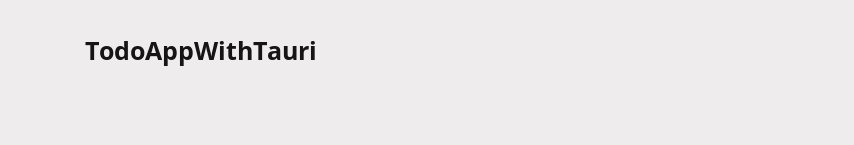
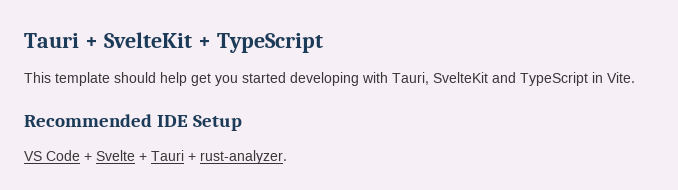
[85,41,317,66] TodoAppWithTauri -> [24,32,323,53] [24,72,635,86] [24,114,243,131] [24,150,287,164] Tauri + SvelteKit + TypeScript // This template should help get you started developing with Tauri, SvelteKit and TypeScript in Vite. // Recommended IDE Setup // VS Code + Svelte + Tauri + rust-analyzer.

